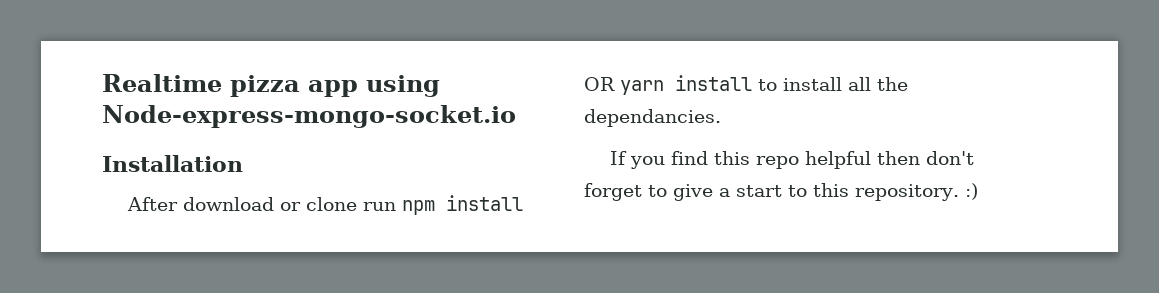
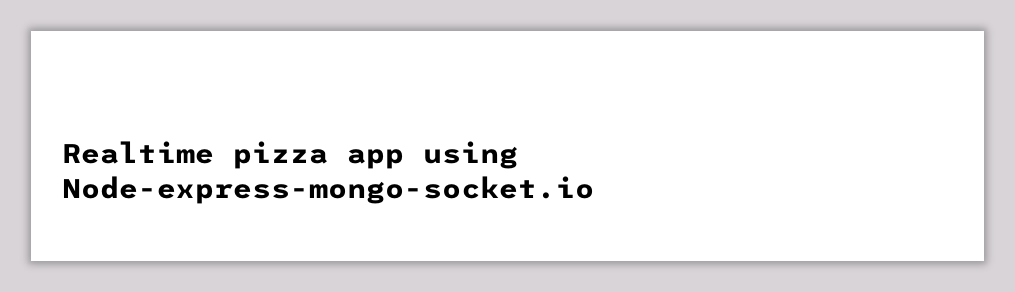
[102,155,243,172] [126,195,523,215] [584,75,908,95] [584,109,721,127] [609,151,974,169] [584,183,978,201] // Installation // After download or clone run npm install OR yarn install to install all the dependancies. // If you find this repo helpful then don't forget to give a start to this repository. :) -> (594, 190) none

